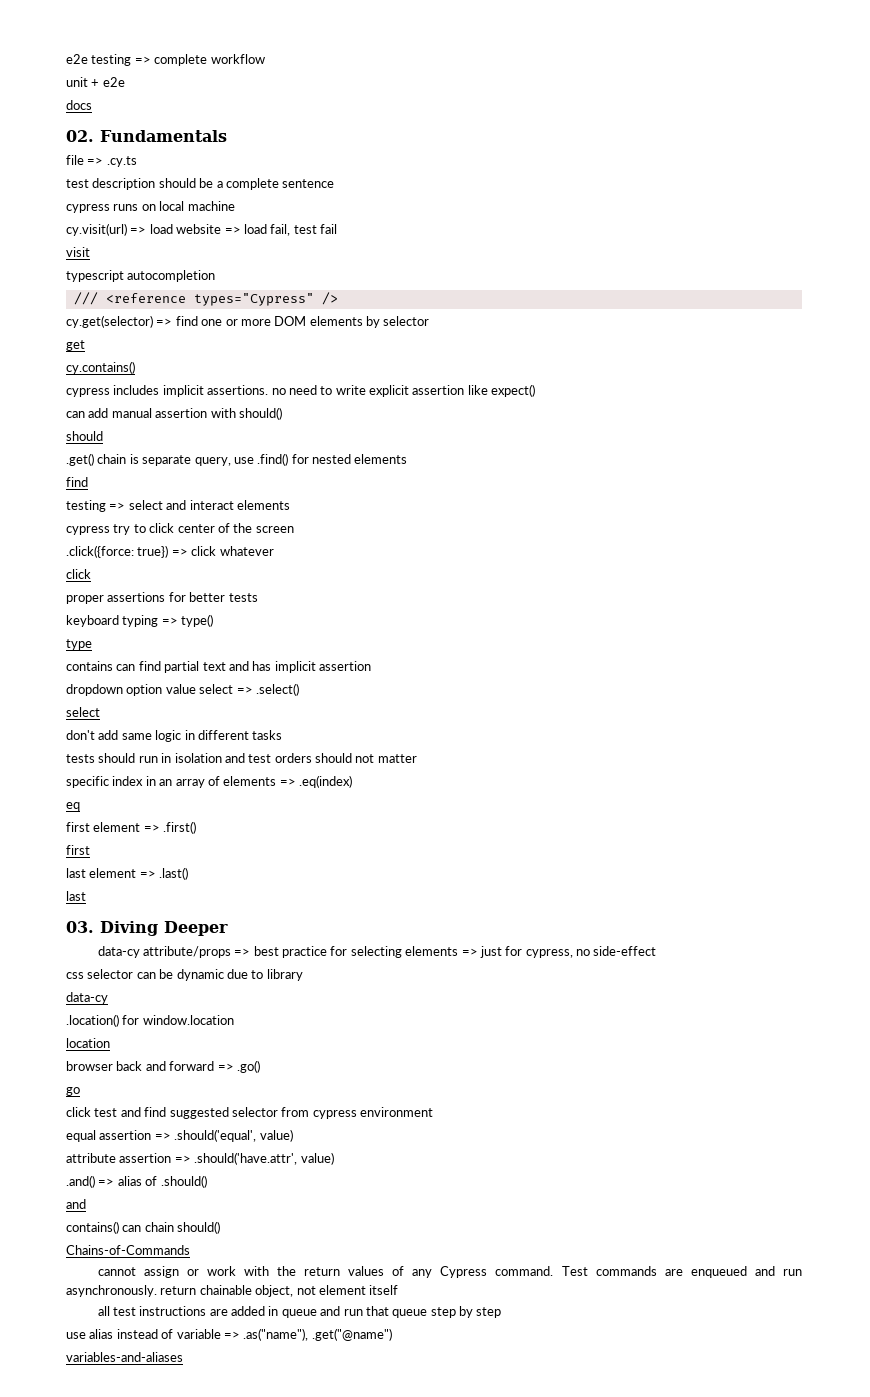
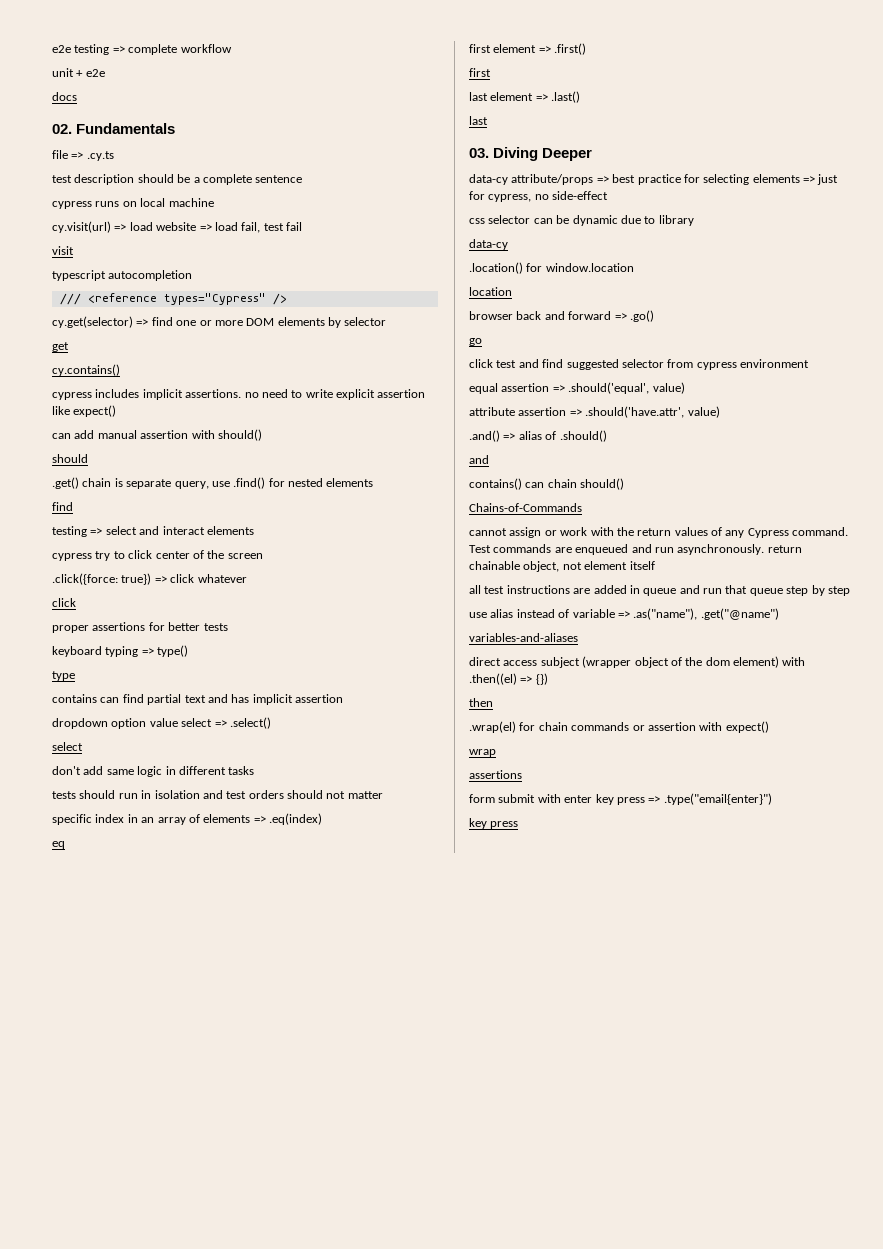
(183, 1357) none -> [469,656,806,668] [469,673,548,685] [469,698,493,707] [469,721,769,733] [469,749,496,757] [469,770,522,779] [469,793,772,805] [469,818,519,829] // direct access subject (wrapper object of the dom element) with .then((el) => {}) // then // .wrap(el) for chain commands or assertion with expect() // wrap // assertions // form submit with enter key press => .type("email{enter}") // key press

